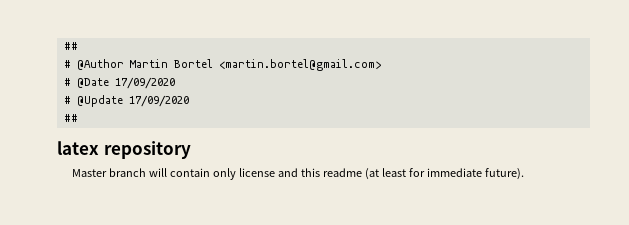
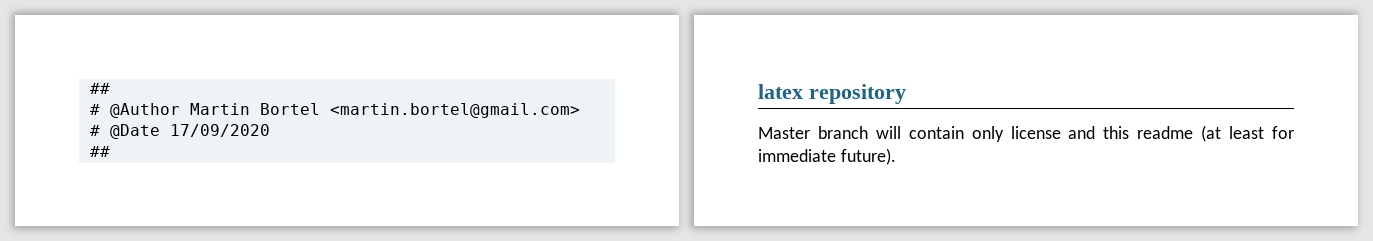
[63,95,189,107] // # @Update 17/09/2020 -> (270, 130) none

